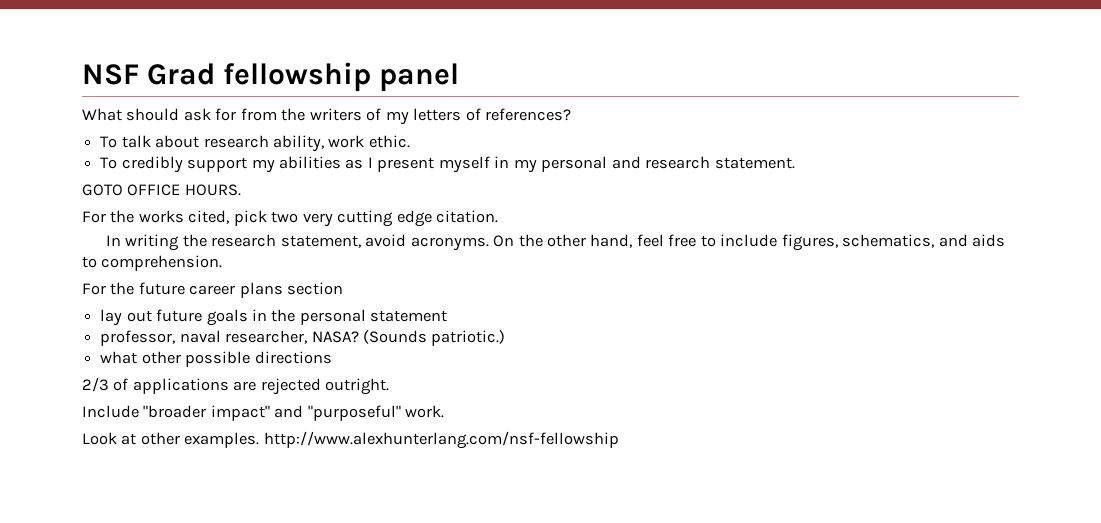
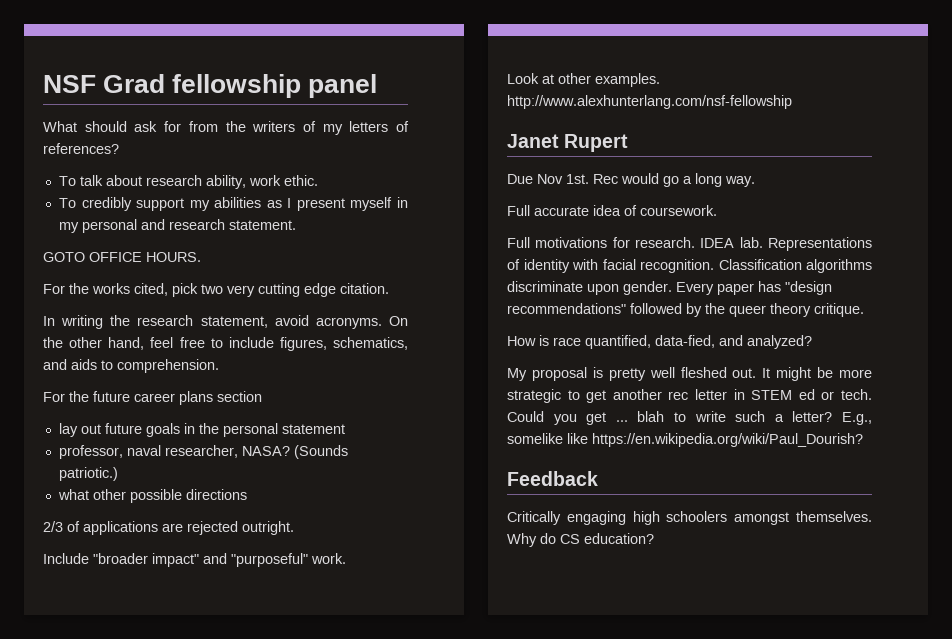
(619, 440) none -> [507,134,629,152] [507,173,755,187] [507,205,717,216] [507,237,872,251] [507,259,872,273] [507,281,832,295] [507,303,864,317] [507,335,812,349] [507,367,872,381] [507,389,872,403] [507,411,872,425] [507,433,863,447] [507,471,598,486] [507,511,872,525] [507,533,654,547] // Janet Rupert // Due Nov 1st. Rec would go a long way. // Full accurate idea of coursework. // Full motivations for research. IDEA lab. Representations of identity with facial recognition. Classification algorithms discriminate upon gender. Every paper has "design recommendations" followed by the queer theory critique. // How is race quantified, data-fied, and analyzed? // My proposal is pretty well fleshed out. It might be more strategic to get another rec letter in STEM ed or tech. Could you get ... blah to write such a letter? E.g., somelike like https://en.wikipedia.org/wiki/Paul_Dourish? // Feedback // Critically engaging high schoolers amongst themselves. Why do CS education?

